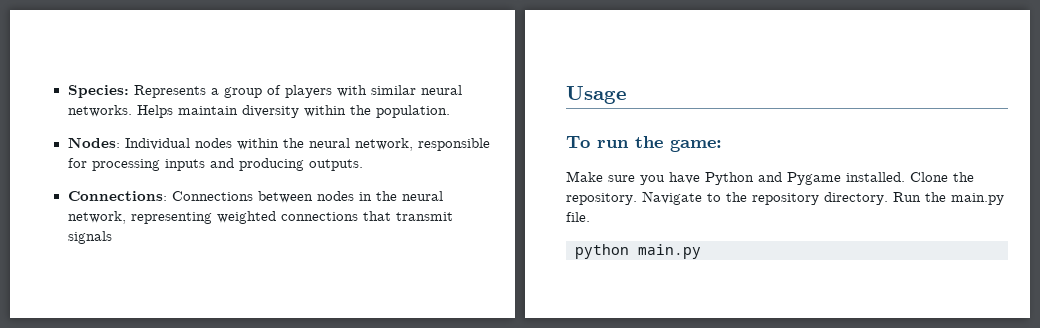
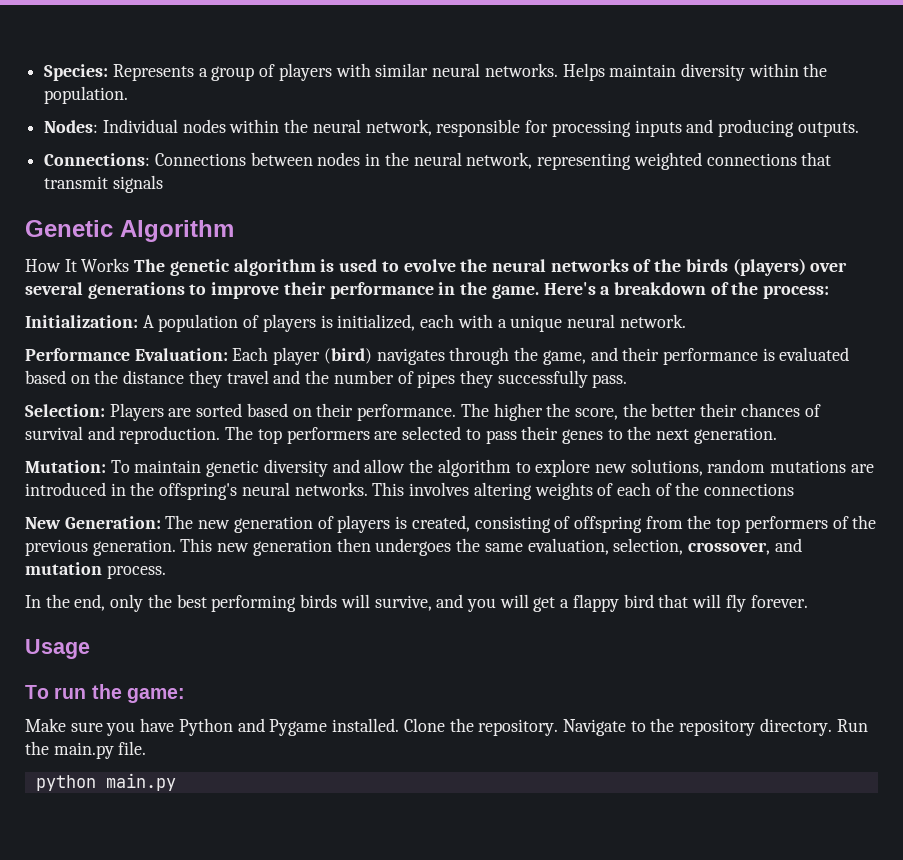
(112, 237) none -> [25,220,234,242] [25,258,848,276] [25,282,830,299] [25,314,686,332] [25,347,850,365] [25,370,628,388] [25,403,821,421] [25,426,777,444] [25,459,874,477] [25,482,795,500] [25,515,877,533] [25,538,802,556] [25,562,166,579] [25,594,808,612] // Genetic Algorithm // How It Works The genetic algorithm is used to evolve the neural networks of the birds (players) over several generations to improve their performance in the game. Here's a breakdown of the process: // Initialization: A population of players is initialized, each with a unique neural network. // Performance Evaluation: Each player (bird) navigates through the game, and their performance is evaluated based on the distance they travel and the number of pipes they successfully pass. // Selection: Players are sorted based on their performance. The higher the score, the better their chances of survival and reproduction. The top performers are selected to pass their genes to the next generation. // Mutation: To maintain genetic diversity and allow the algorithm to explore new solutions, random mutations are introduced in the offspring's neural networks. This involves altering weights of each of the connections // New Generation: The new generation of players is created, consisting of offspring from the top performers of the previous generation. This new generation then undergoes the same evaluation, selection, crossover, and mutation process. // In the end, only the best performing birds will survive, and you will get a flappy bird that will fly forever.

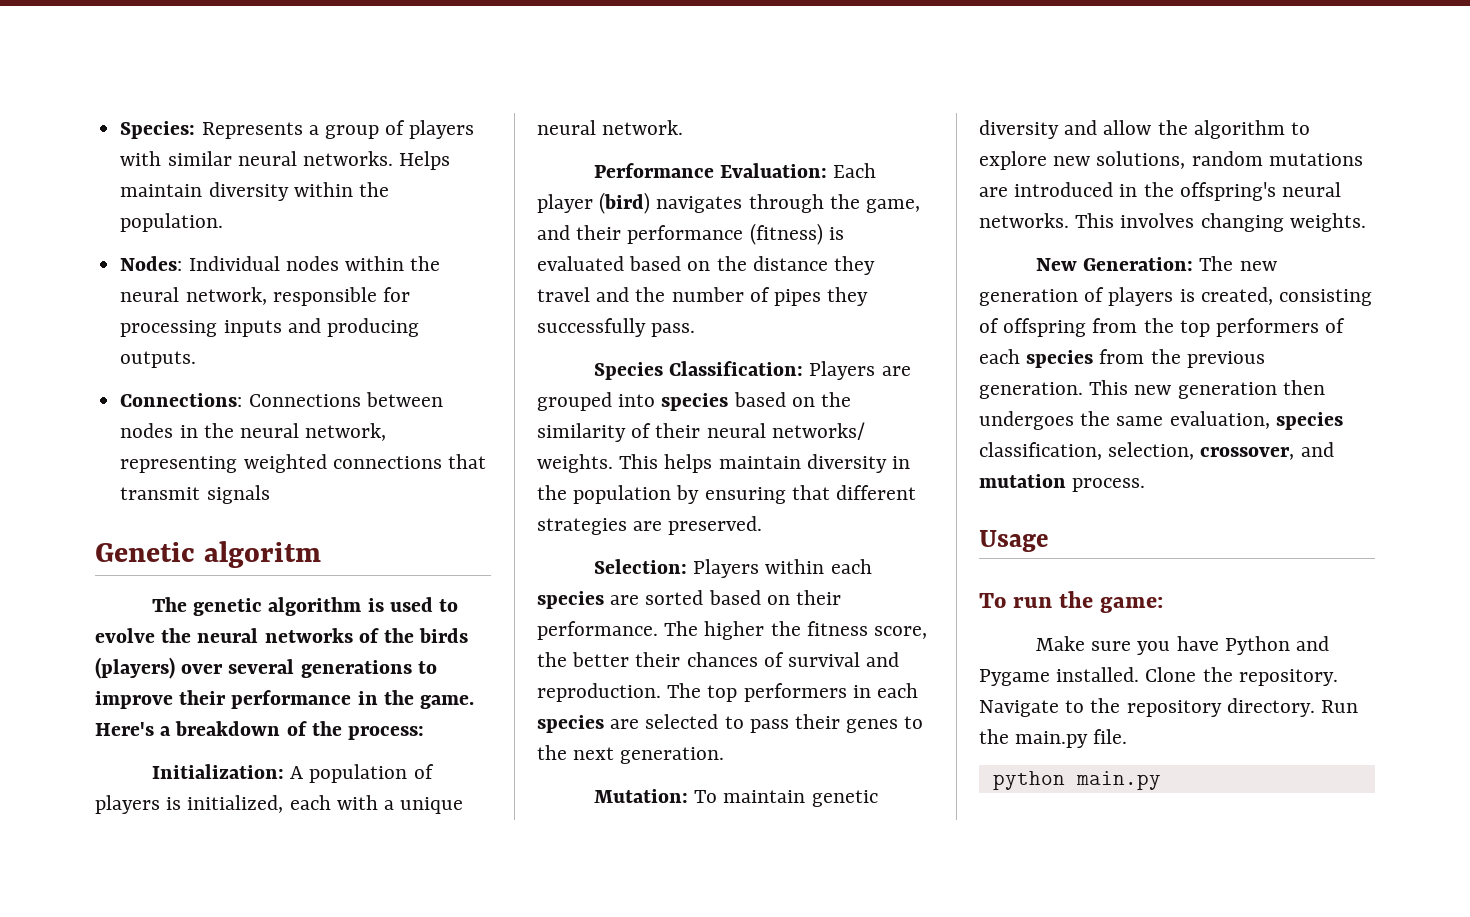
[120,220,234,242] [25,258,130,272] Algorithm // How It Works -> [203,541,321,568] algoritm //
(758, 356) none -> [749,223,823,245] (fitness)
(628, 381) none -> [594,361,911,380] [537,392,852,411] [537,422,865,442] [537,454,911,473] [537,485,917,504] [537,516,763,535] // Species Classification: Players are grouped into species based on the similarity of their neural networks/ weights. This helps maintain diversity in the population by ensuring that different strategies are preserved.
(164, 412) none -> [765,559,872,574] [537,591,604,609] within each species
(571, 410) none -> [806,621,868,636] fitness
(370, 435) none -> [852,683,919,698] [537,715,604,733] in each species
[473,482,795,500] altering weights of each of the connections -> [1200,213,1366,232] changing weights.
(849, 522) none -> [979,349,1145,368] each species from
(609, 546) none -> [1275,412,1343,430] [979,442,1102,460] species classification,
[25,594,808,612] // In the end, only the best performing birds will survive, and you will get a flappy bird that will fly forever. -> (1146, 485) none

